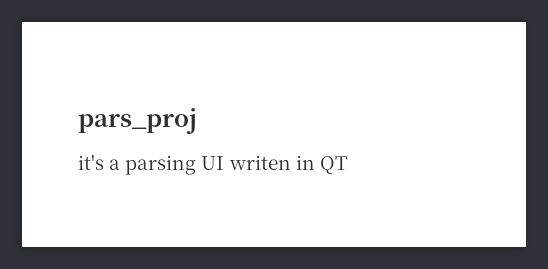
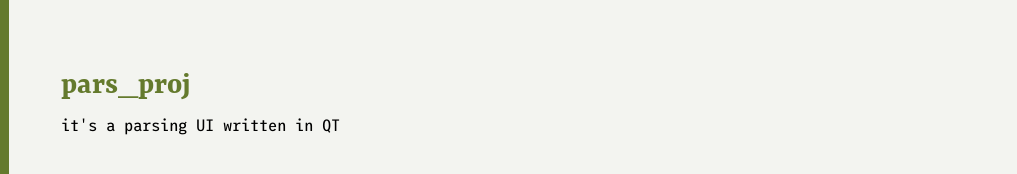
[228,155,291,170] writen -> [223,118,286,132] written

